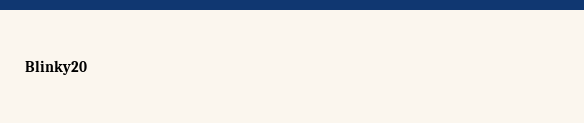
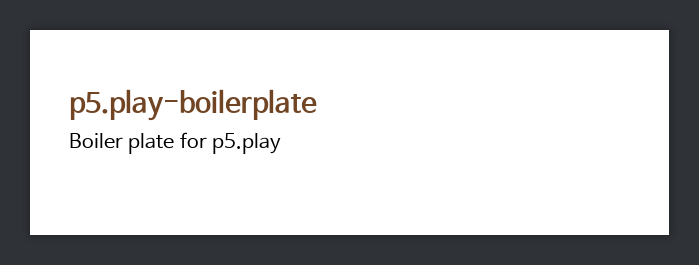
[25,60,87,75] Blinky20 -> [69,89,317,121] [69,132,281,154] p5.play-boilerplate // Boiler plate for p5.play

